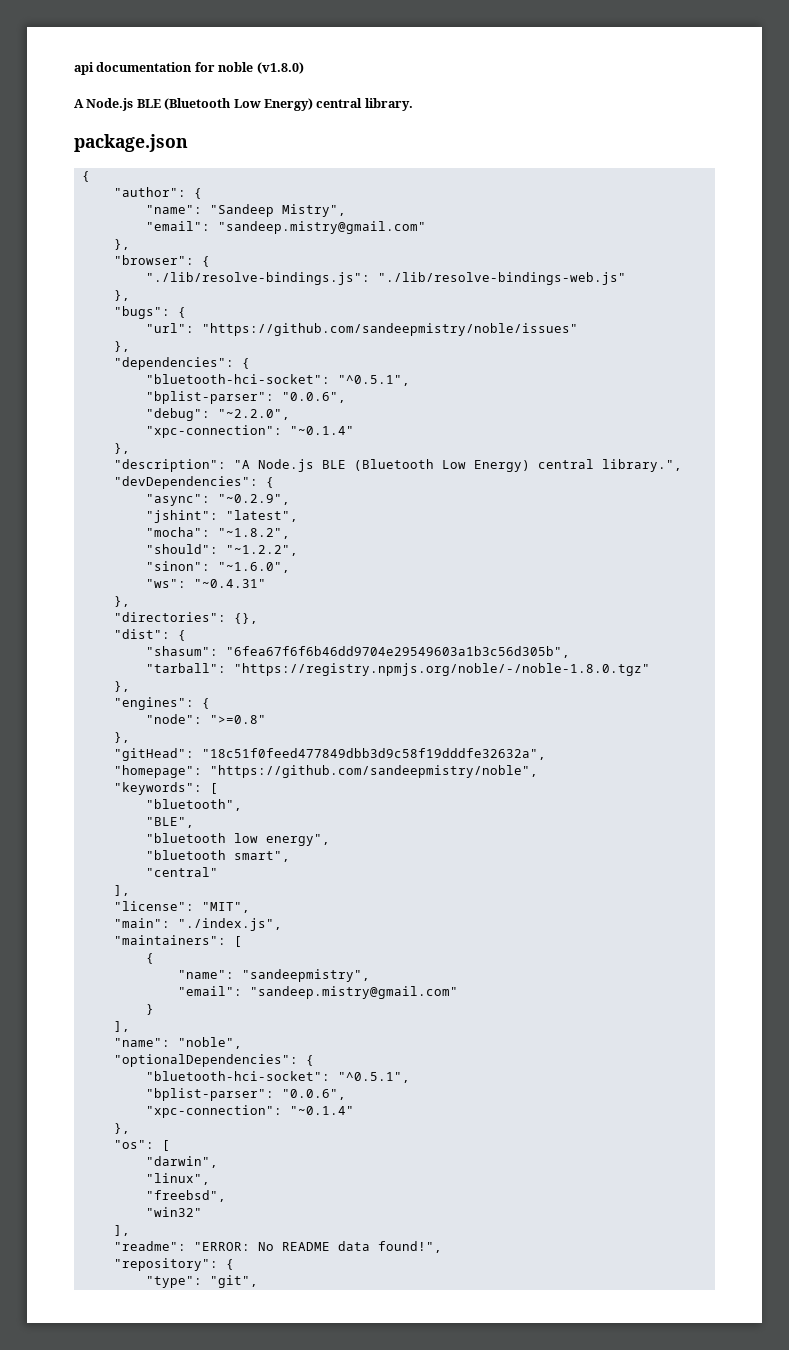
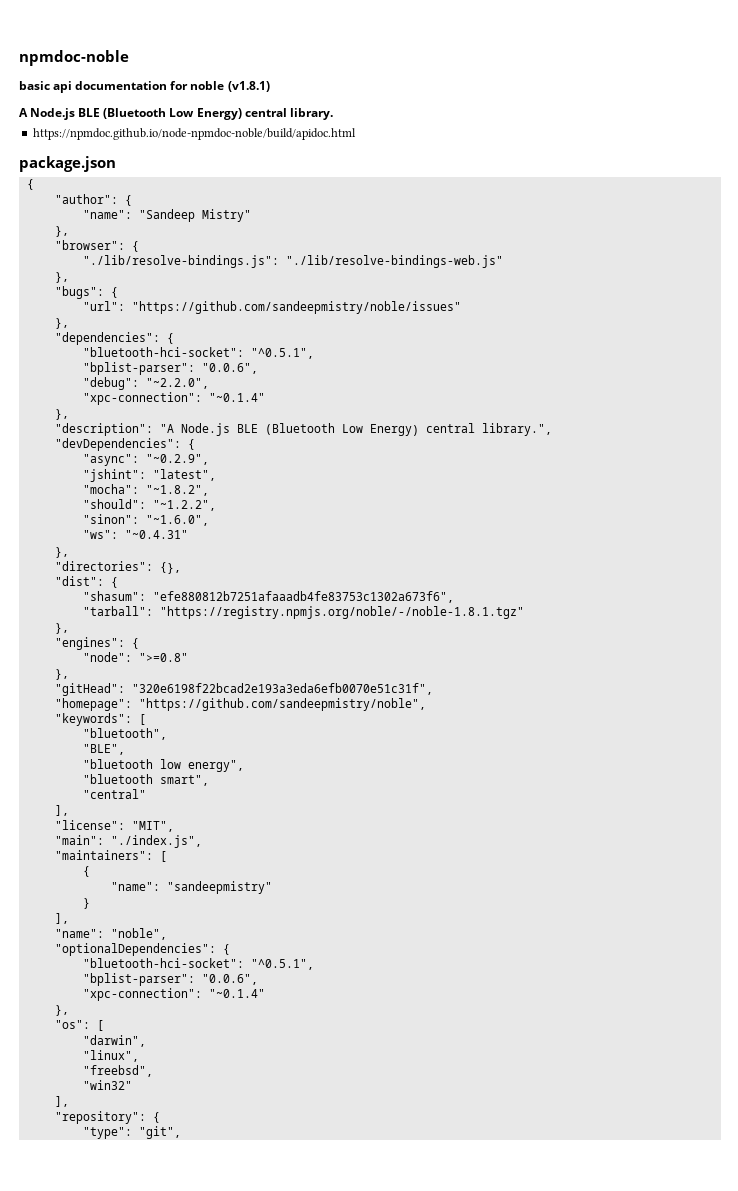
(74, 68) none -> [19,50,129,66] [19,81,50,90] npmdoc-noble // basic
[256,62,304,74] (v1.8.0) -> [227,81,270,92] (v1.8.1)
(413, 104) none -> [32,128,356,140] // https://npmdoc.github.io/node-npmdoc-noble/build/apidoc.html
[281,204,346,217] [145,221,426,234] Mistry", // "email": "sandeep.mistry@gmail.com" -> [201,209,251,222] Mistry"
[225,646,570,658] "6fea67f6f6b46dd9704e29549603a1b3c56d305b", -> [152,591,454,603] "efe880812b7251afaaadb4fe83753c1302a673f6",
[233,663,650,676] "https://registry.npmjs.org/noble/-/noble-1.8.0.tgz" -> [159,606,524,619] "https://registry.npmjs.org/noble/-/noble-1.8.1.tgz"
[201,748,546,760] "18c51f0feed477849dbb3d9c58f19dddfe32632a", -> [131,683,433,695] "320e6198f22bcad2e193a3eda6efb0070e51c31f",
[241,969,370,982] [177,986,458,999] "sandeepmistry", // "email": "sandeep.mistry@gmail.com" -> [166,881,272,894] "sandeepmistry"
[113,1241,442,1253] // "readme": "ERROR: No README data found!", -> (69, 1101) none

